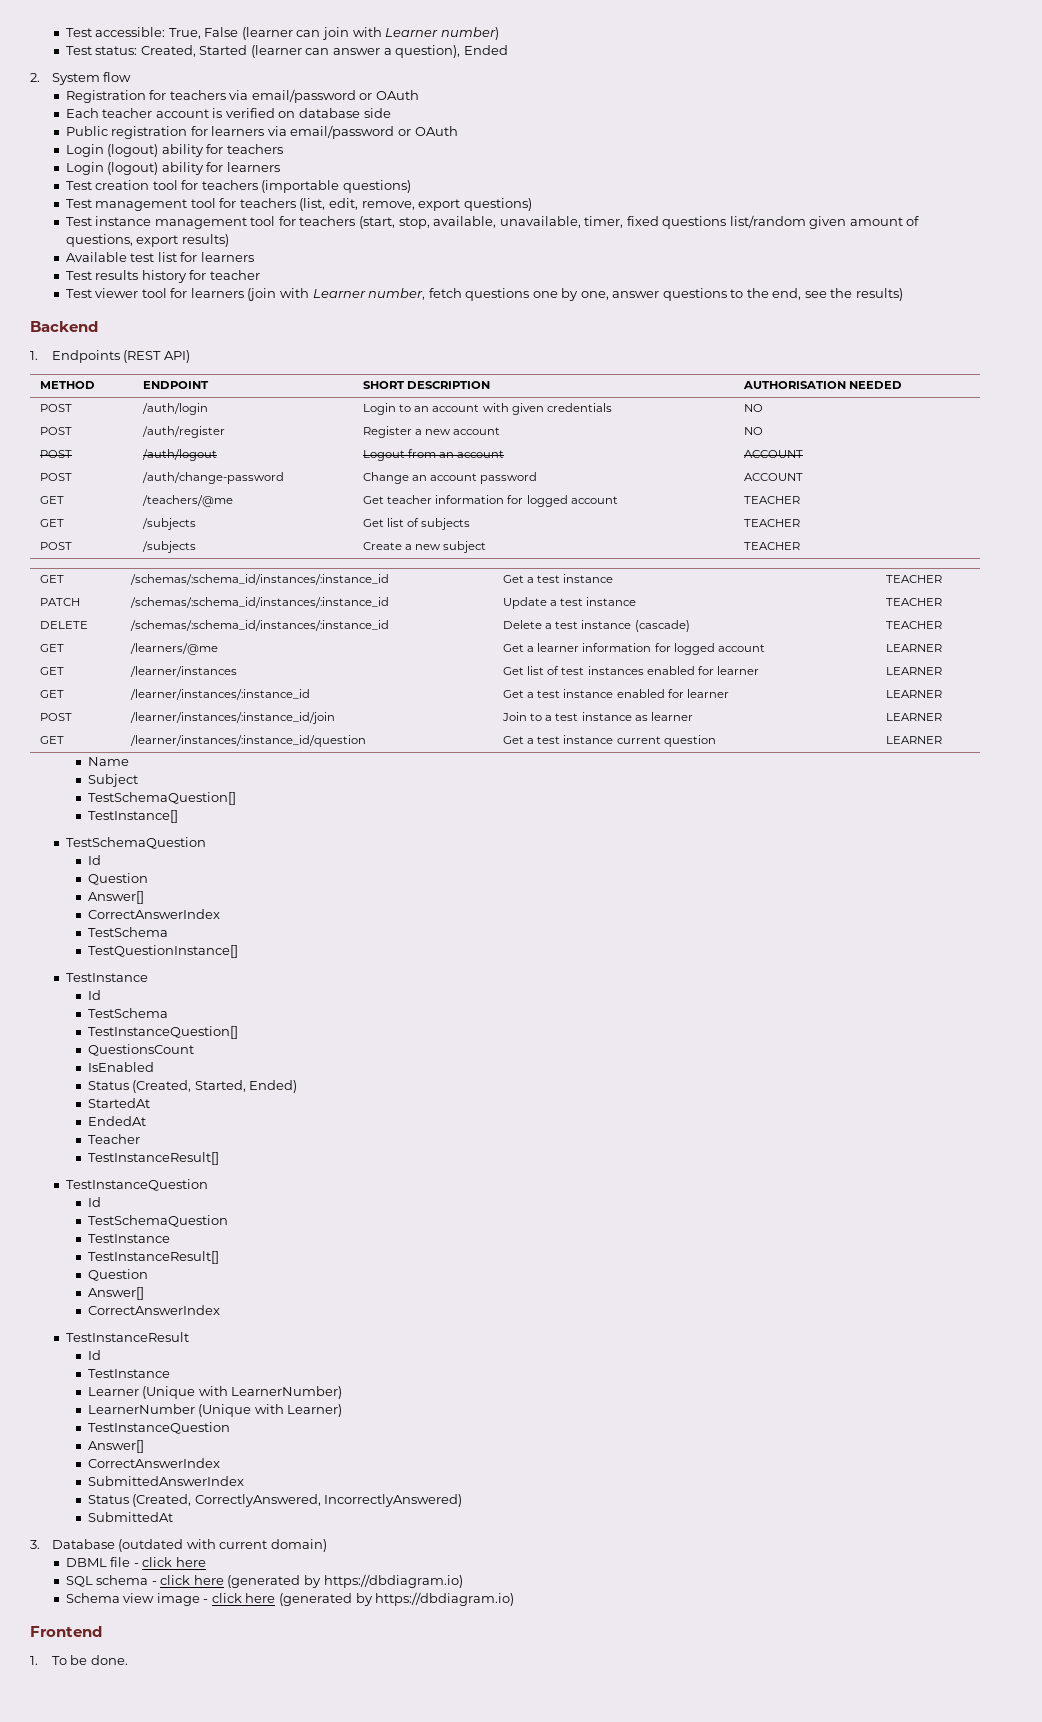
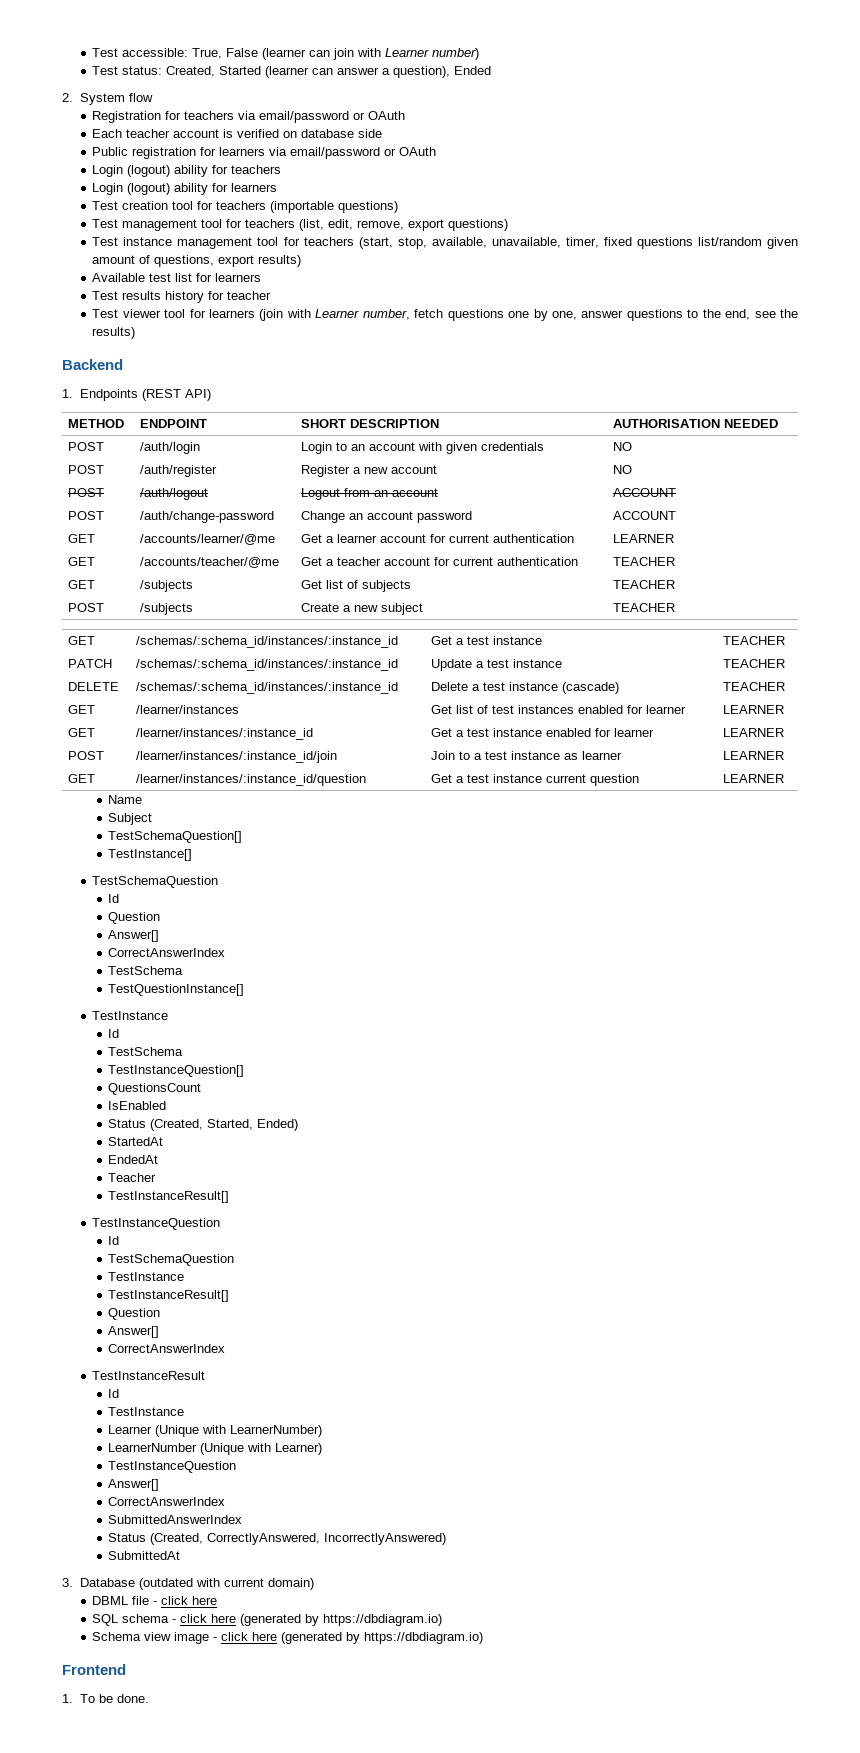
[142,495,234,507] [363,495,618,507] /teachers/@me | Get teacher information for logged account -> [139,534,275,545] [300,534,574,543] [612,534,674,543] [67,557,95,566] [139,557,279,568] [300,557,578,566] /accounts/learner/@me | Get a learner account for current authentication | LEARNER // GET | /accounts/teacher/@me | Get a teacher account for current authentication
[40,644,65,652] [130,643,219,655] [503,643,765,655] [886,644,943,652] // GET | /learners/@me | Get a learner information for logged account | LEARNER -> (785, 686) none

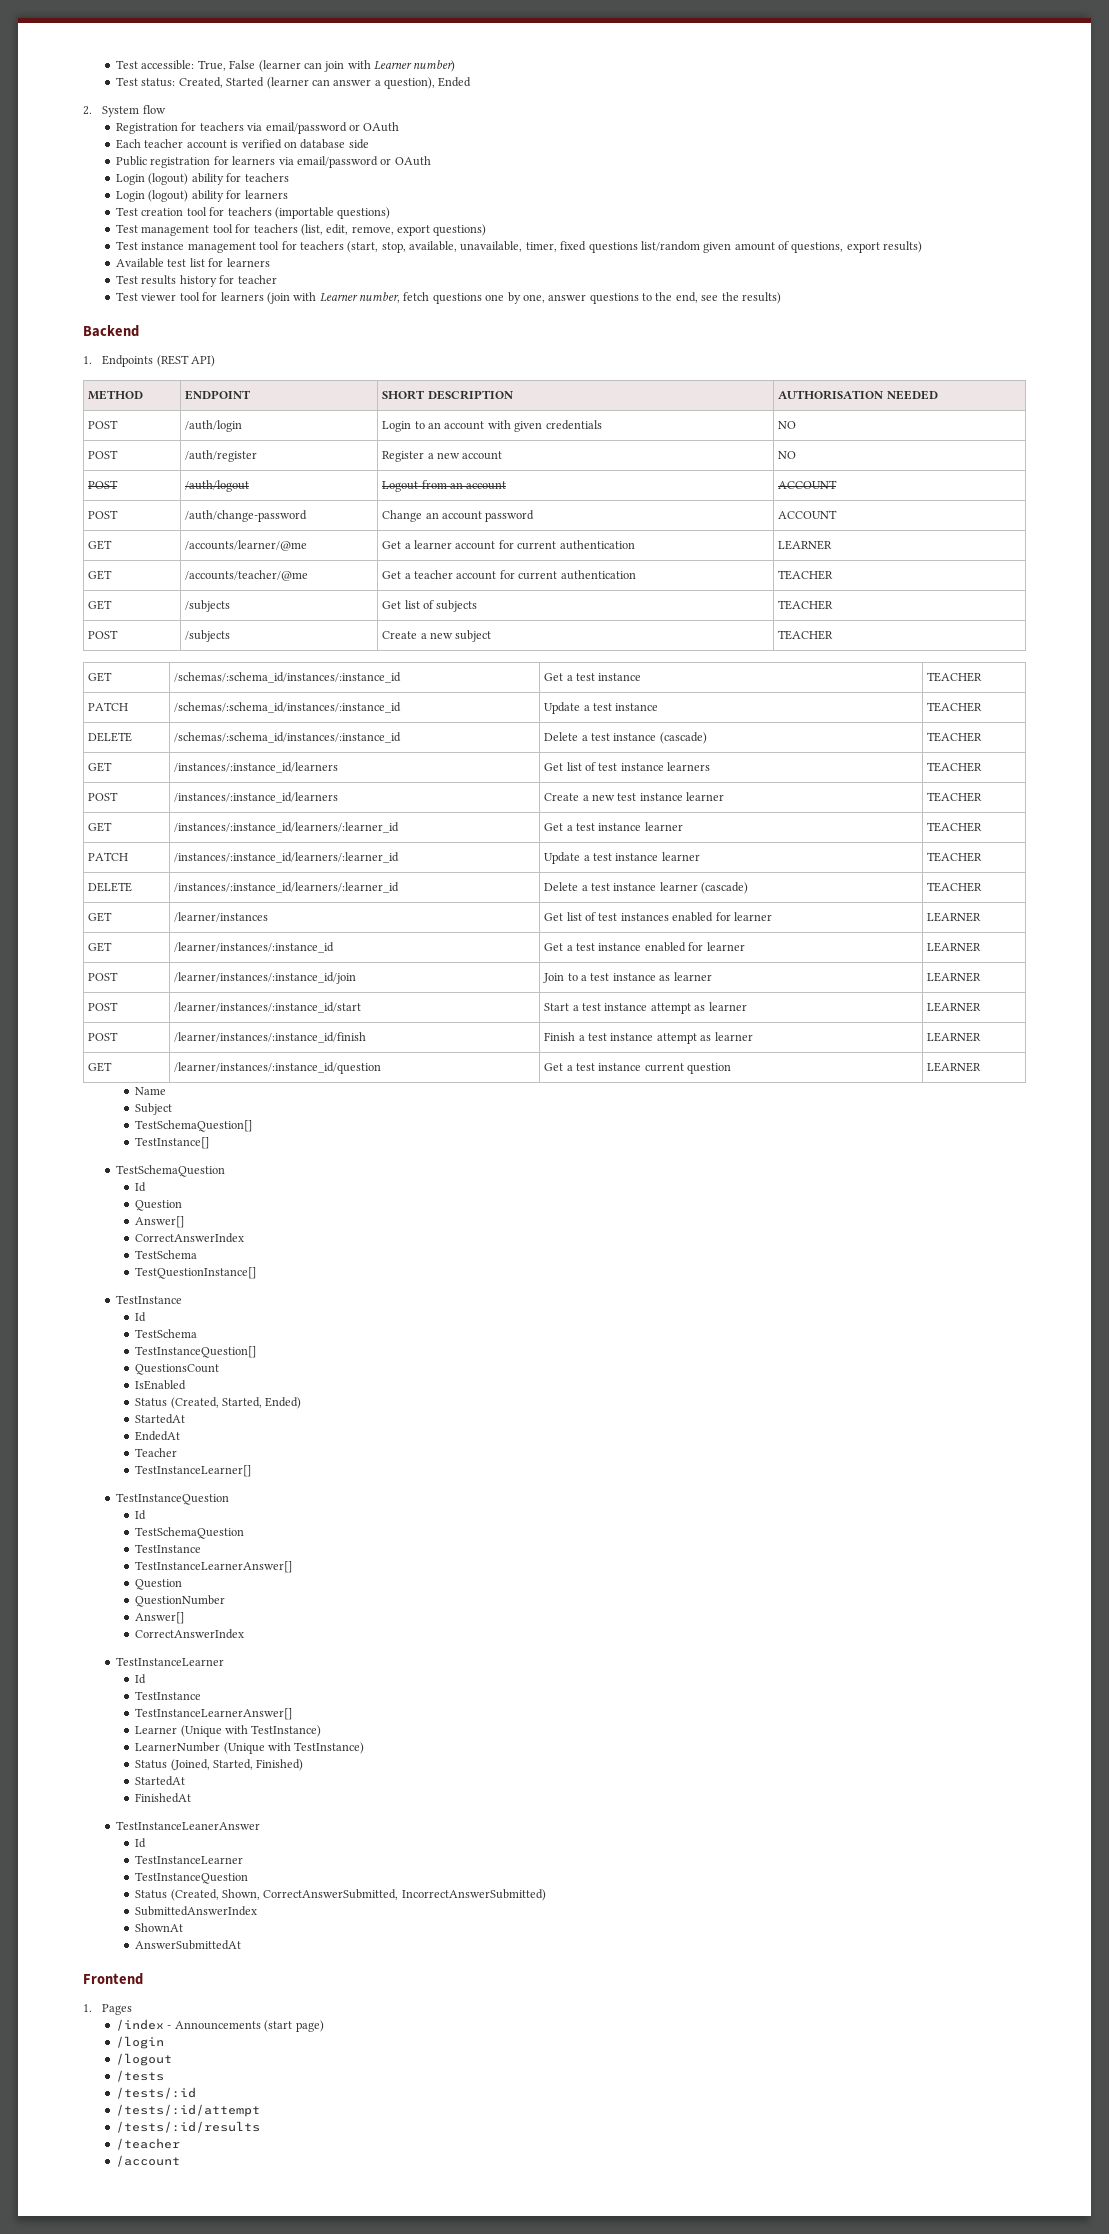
(785, 686) none -> [88,762,113,772] [174,762,339,773] [544,762,711,771] [927,762,983,772] [88,792,119,801] [174,792,339,803] [544,792,725,801] [927,792,983,802] [88,822,113,832] [174,822,400,833] [544,822,683,831] [927,822,983,832] [88,852,129,861] [174,852,400,863] [544,852,700,864] [927,852,983,862] [88,882,133,892] [174,882,400,893] [544,882,749,894] [927,882,983,892] // GET | /instances/:instance_id/learners | Get list of test instance learners | TEACHER // POST | /instances/:instance_id/learners | Create a new test instance learner | TEACHER // GET | /instances/:instance_id/learners/:learner_id | Get a test instance learner | TEACHER // PATCH | /instances/:instance_id/learners/:learner_id | Update a test instance learner | TEACHER // DELETE | /instances/:instance_id/learners/:learner_id | Delete a test instance learner (cascade) | TEACHER
(784, 755) none -> [88,1002,119,1011] [174,1002,362,1013] [544,1002,747,1014] [927,1002,982,1012] [88,1032,119,1041] [174,1032,367,1043] [544,1032,753,1044] [927,1032,982,1042] // POST | /learner/instances/:instance_id/start | Start a test instance attempt as learner | LEARNER // POST | /learner/instances/:instance_id/finish | Finish a test instance attempt as learner | LEARNER
[108,1191,230,1203] TestInstanceResult[] -> [135,1465,252,1477] TestInstanceLearner[]
[108,1290,230,1302] [108,1308,161,1320] [108,1326,160,1338] [108,1344,226,1353] [92,1371,206,1380] TestInstanceResult[] // Question // Answer[] // CorrectAnswerIndex // TestInstanceResult -> [135,1561,293,1573] [135,1579,183,1590] [135,1595,226,1607] [135,1612,185,1624] [135,1629,245,1639] [116,1657,225,1666] TestInstanceLearnerAnswer[] // Question // QuestionNumber // Answer[] // CorrectAnswerIndex // TestInstanceLearner
(185, 1411) none -> [135,1708,293,1720] // TestInstanceLearnerAnswer[]
[230,1425,323,1437] LearnerNumber) -> [251,1725,322,1737] TestInstance)
[275,1443,323,1455] [108,1461,237,1473] [108,1479,160,1491] [108,1497,226,1506] [108,1515,243,1524] [108,1533,447,1545] [108,1551,181,1560] [62,1578,314,1590] [92,1596,218,1605] [92,1614,443,1626] [92,1632,484,1644] [62,1664,126,1675] [62,1694,149,1703] Learner) // TestInstanceQuestion // Answer[] // CorrectAnswerIndex // SubmittedAnswerIndex // Status (Created, CorrectlyAnswered, IncorrectlyAnswered) // SubmittedAt // 3. Database (outdated with current domain) // DBML file - click here // SQL schema - click here (generated by https://dbdiagram.io) // Schema view image - click here (generated by https://dbdiagram.io) // Frontend // 1. To be done. -> [294,1742,365,1754] [135,1759,304,1771] [135,1776,186,1786] [135,1793,192,1803] [116,1821,261,1830] [135,1838,147,1848] [135,1855,244,1864] [135,1872,249,1884] [135,1889,546,1901] [135,1906,258,1916] [135,1923,184,1932] [135,1940,242,1950] [83,1973,143,1985] [83,2004,133,2015] [116,2019,324,2032] [116,2036,165,2049] [116,2053,173,2066] [116,2070,165,2082] [116,2087,197,2099] [116,2104,261,2117] [116,2121,261,2133] [116,2138,181,2150] [116,2155,181,2167] TestInstance) // Status (Joined, Started, Finished) // StartedAt // FinishedAt // TestInstanceLeanerAnswer // Id // TestInstanceLearner // TestInstanceQuestion // Status (Created, Shown, CorrectAnswerSubmitted, IncorrectAnswerSubmitted) // SubmittedAnswerIndex // ShownAt // AnswerSubmittedAt // Frontend // 1. Pages // /index - Announcements (start page) // /login // /logout // /tests // /tests/:id // /tests/:id/attempt // /tests/:id/results // /teacher // /account

